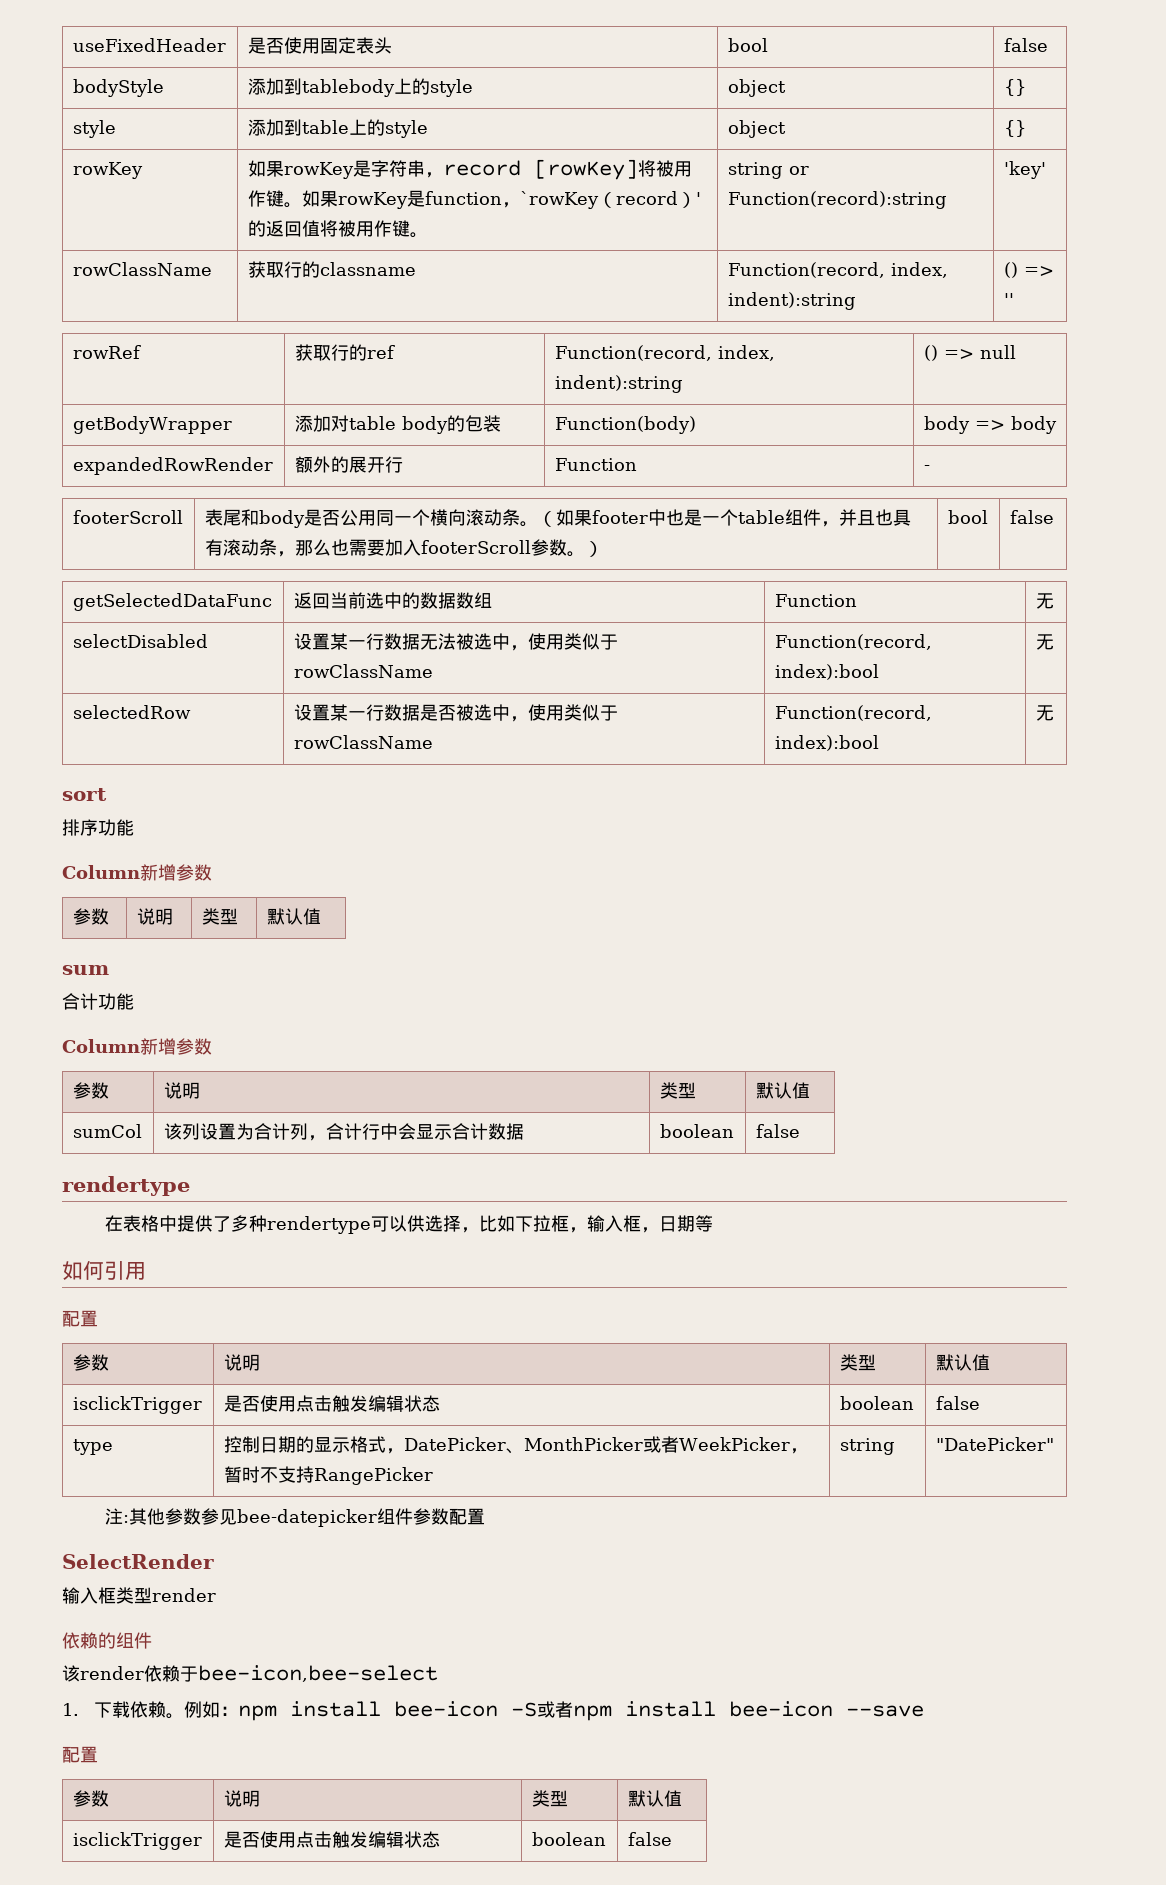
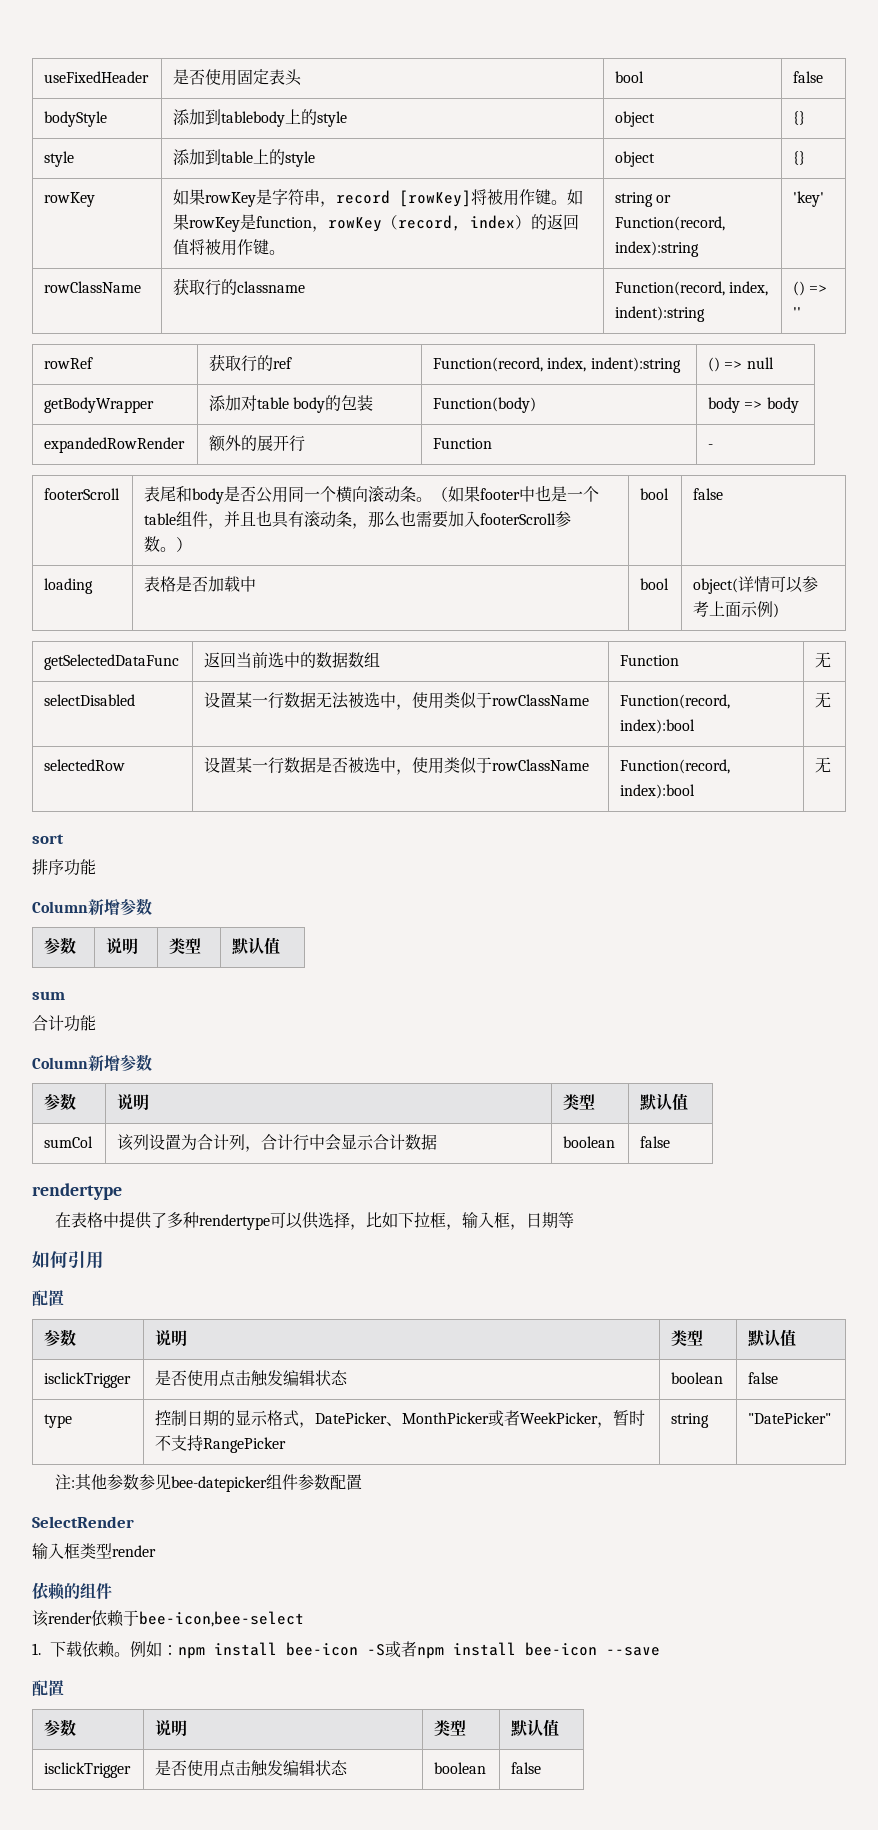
[519,191,701,209] `rowKey（record）' -> [328,215,532,232] rowKey（record, index）
[727,191,947,209] Function(record):string -> [615,216,726,231] [615,241,700,257] Function(record, index):string
(1054, 517) none -> [44,578,94,594] [144,576,257,592] [640,578,670,590] [693,576,819,594] [693,601,780,618] // loading | 表格是否加载中 | bool | object(详情可以参考上面示例)

